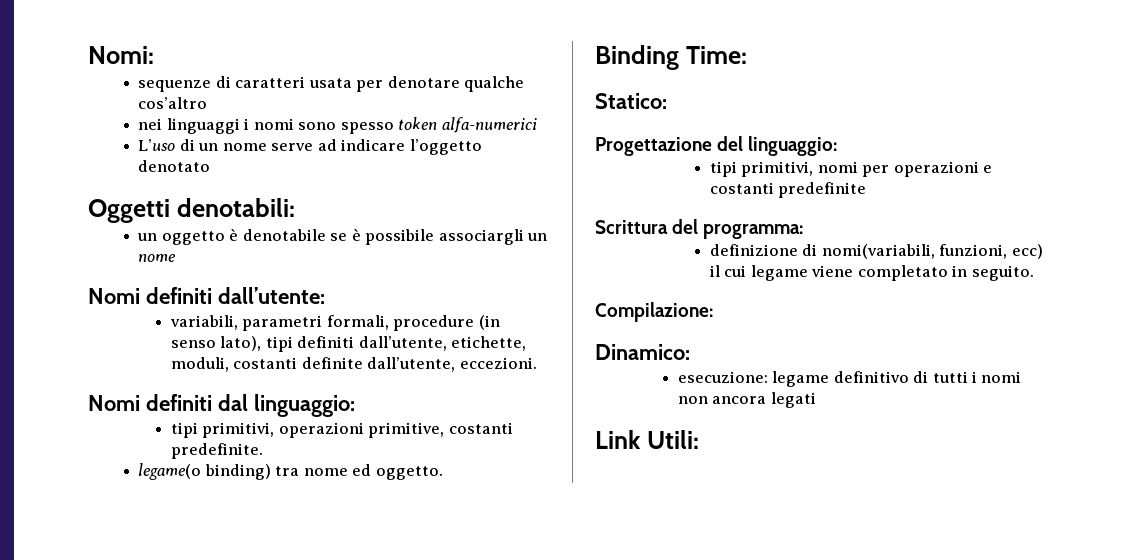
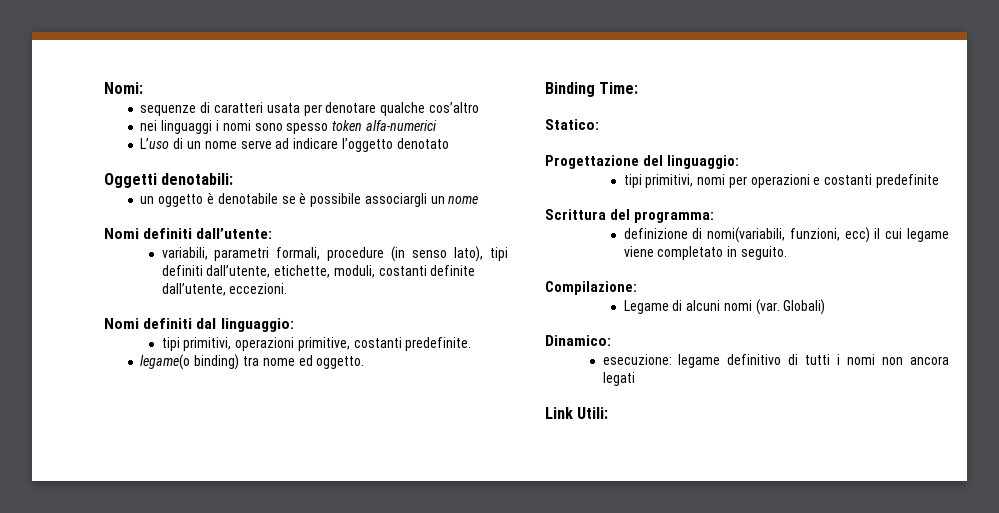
(713, 312) none -> [623,299,826,315] // Legame di alcuni nomi (var. Globali)

